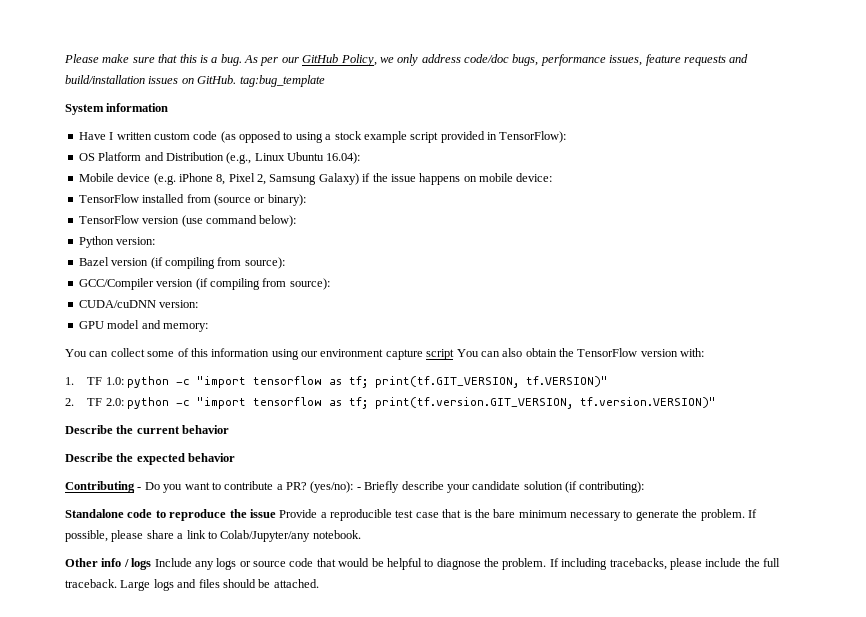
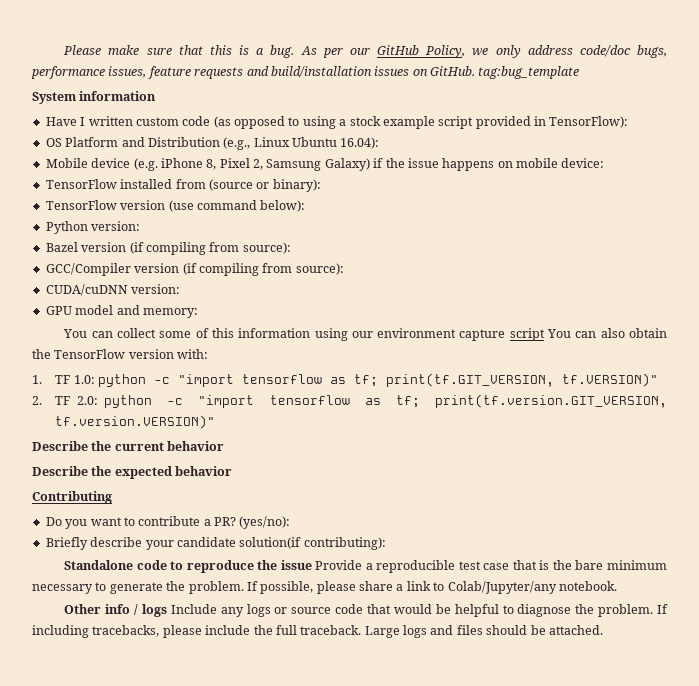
[137,487,142,490] - -> (112, 497) //
[356,487,361,490] - -> (291, 522) //
[523,481,577,493] solution (if -> [239,537,302,549] solution(if

